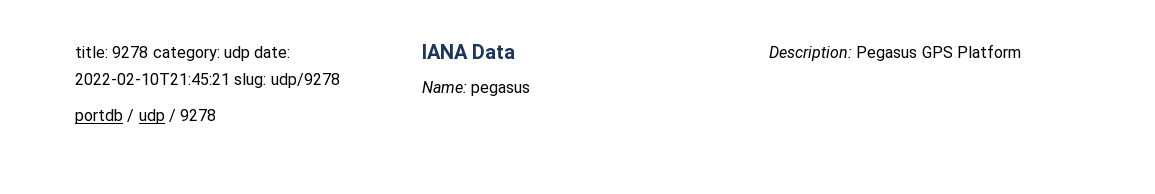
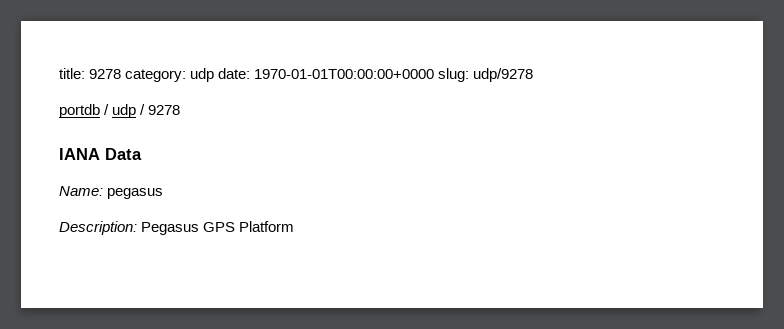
[75,73,230,85] 2022-02-10T21:45:21 -> [254,69,435,79] 1970-01-01T00:00:00+0000

